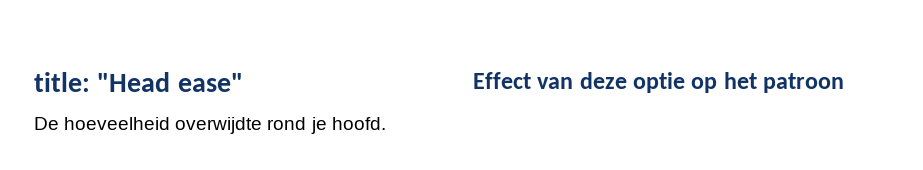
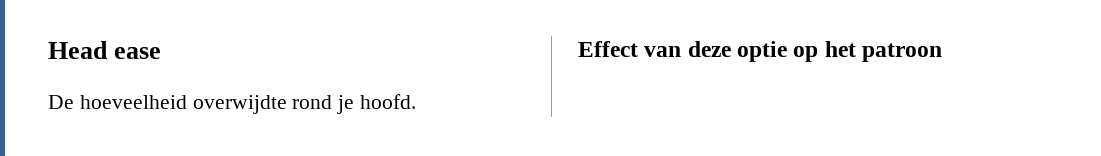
[34,72,243,92] title: "Head ease" -> [48,41,162,59] Head ease

